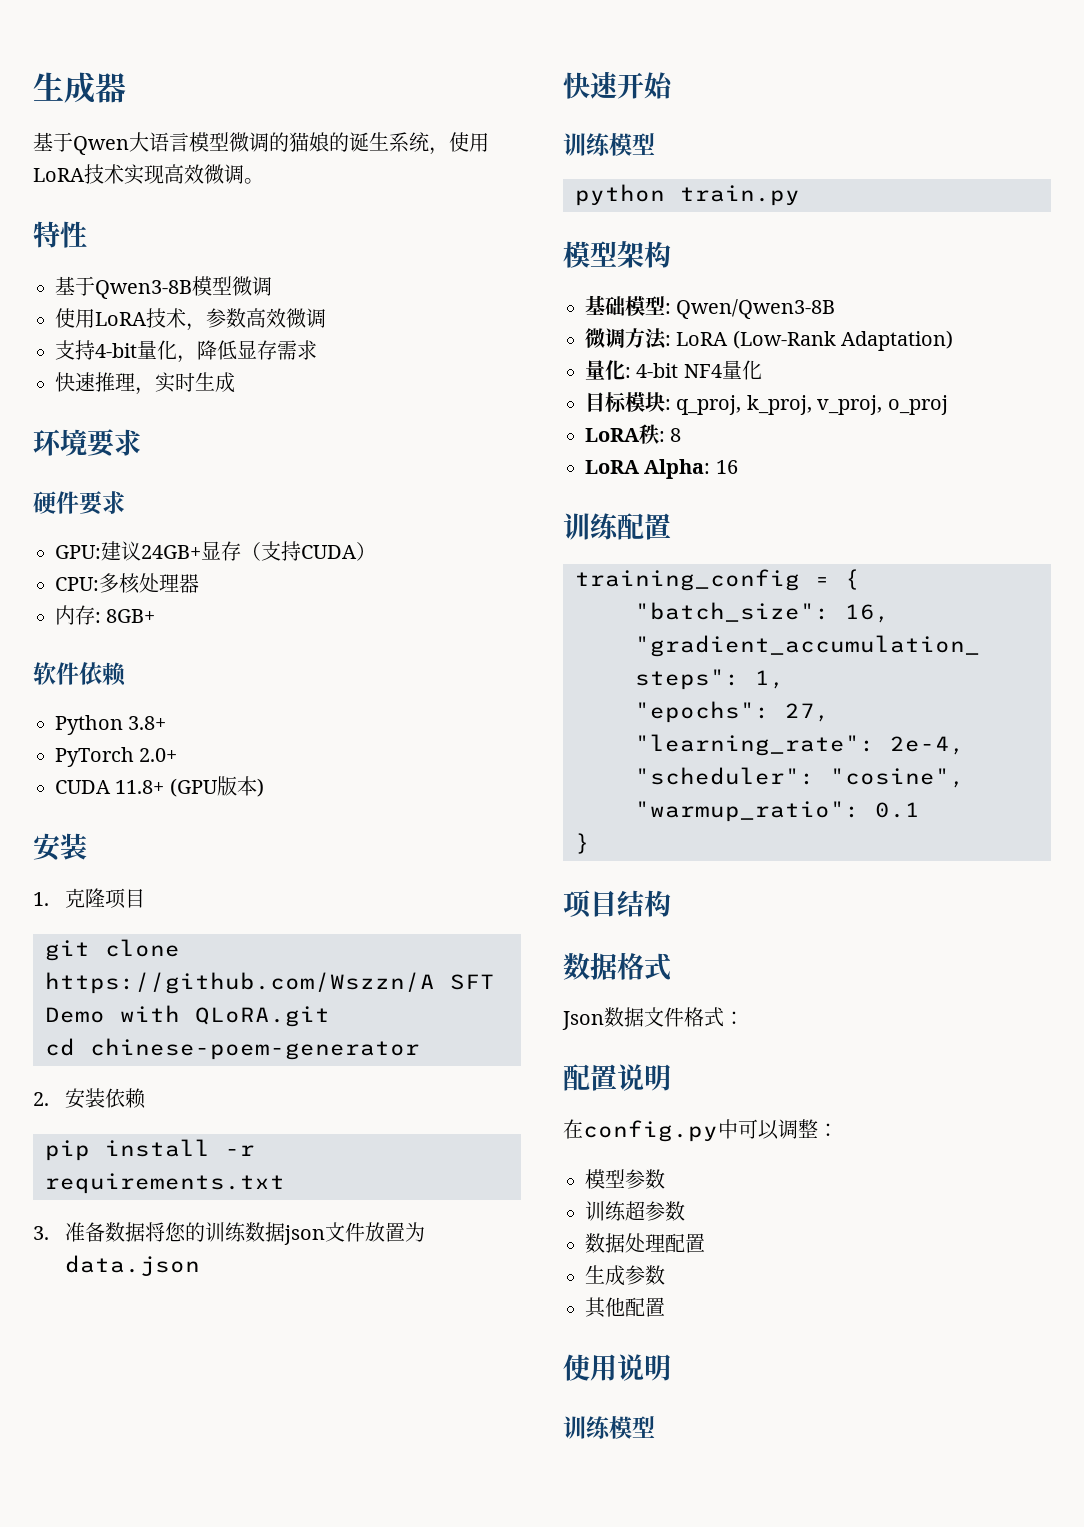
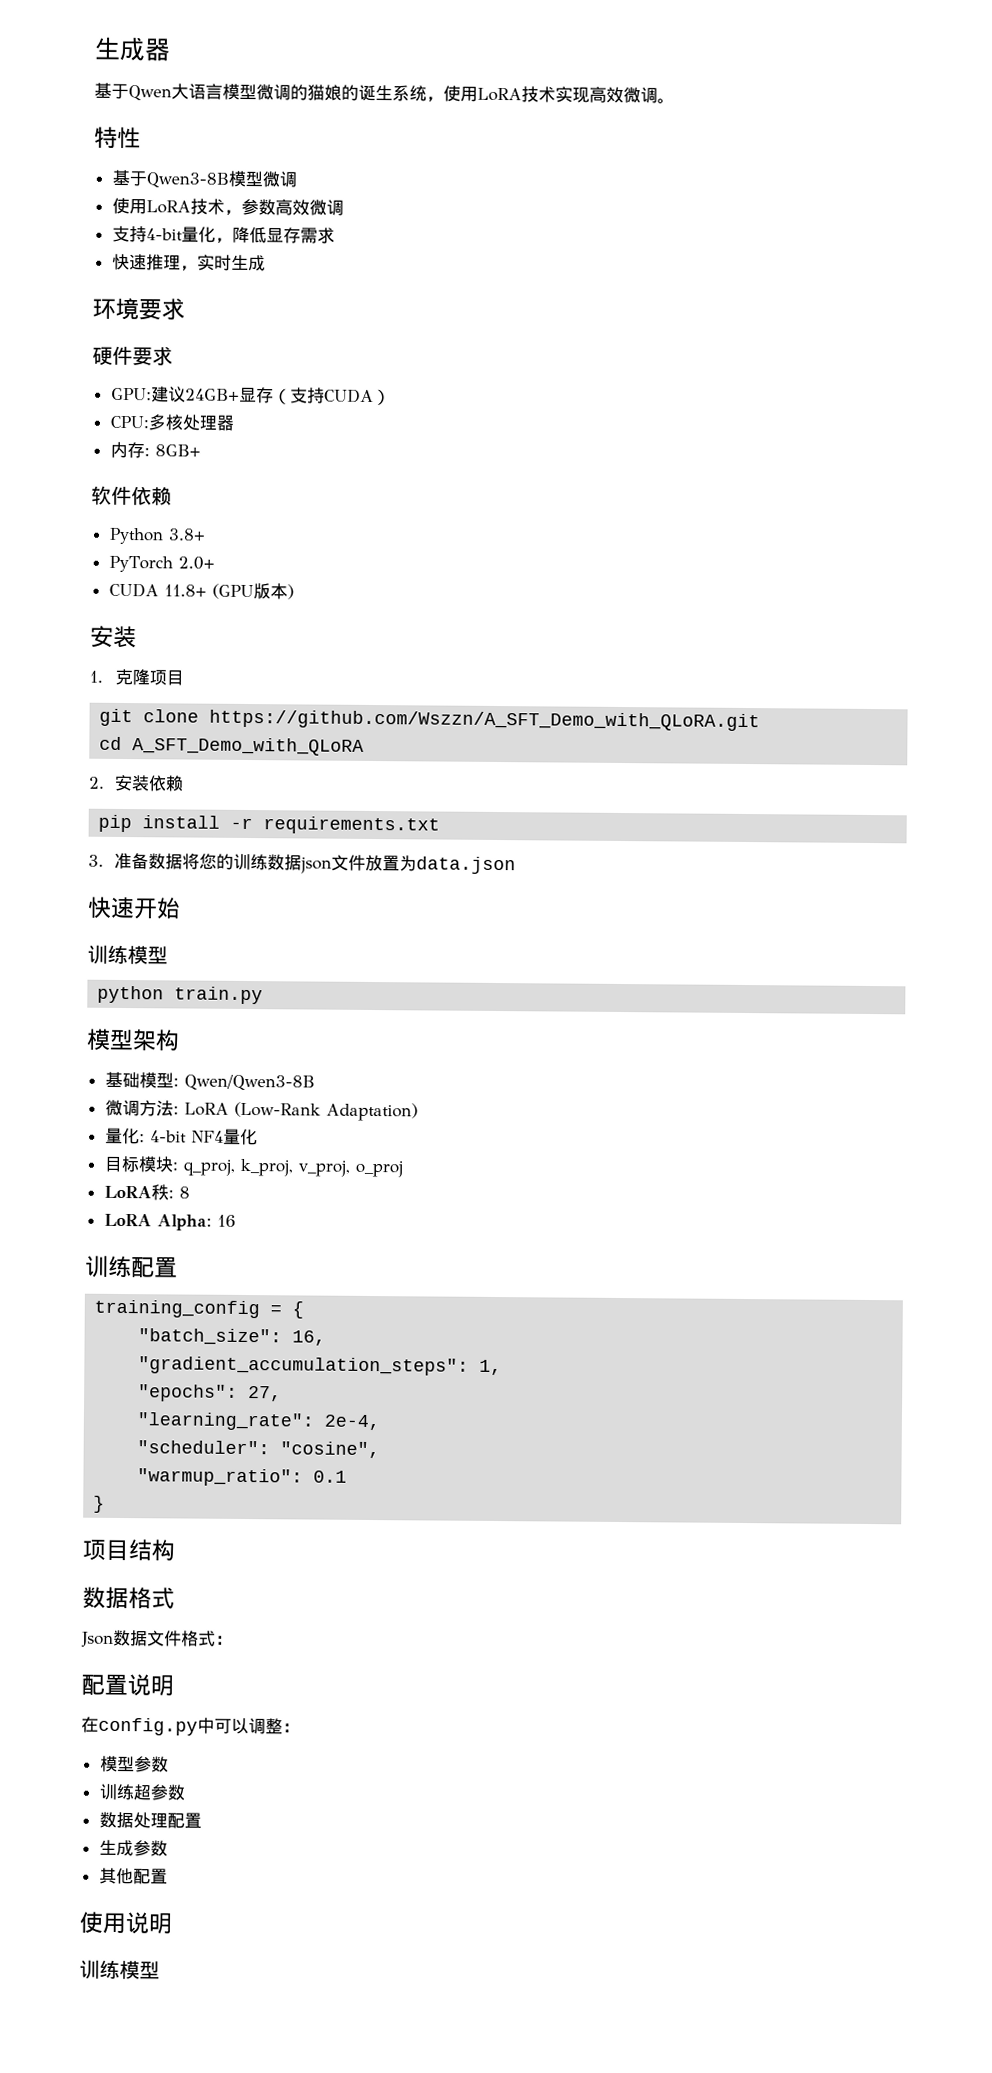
[45,972,495,994] [45,1005,330,1027] https://github.com/Wszzn/A SFT Demo with QLoRA.git -> [209,709,761,732] https://github.com/Wszzn/A_SFT_Demo_with_QLoRA.git
[90,1038,420,1060] chinese-poem-generator -> [132,737,365,756] A_SFT_Demo_with_QLoRA

